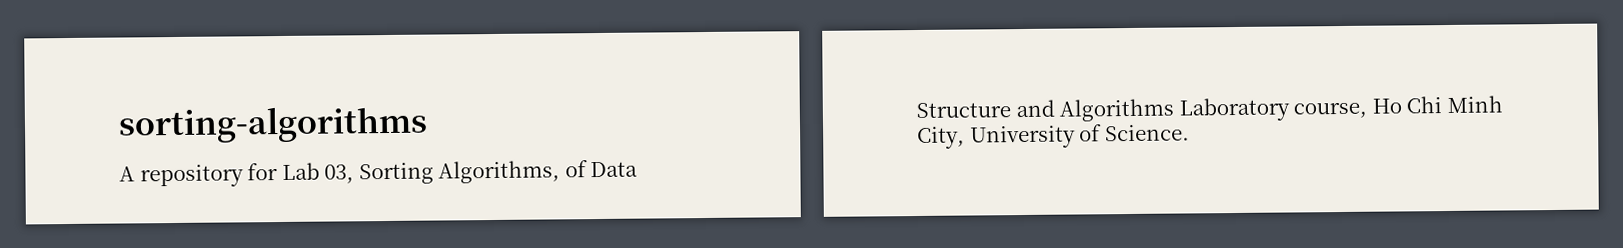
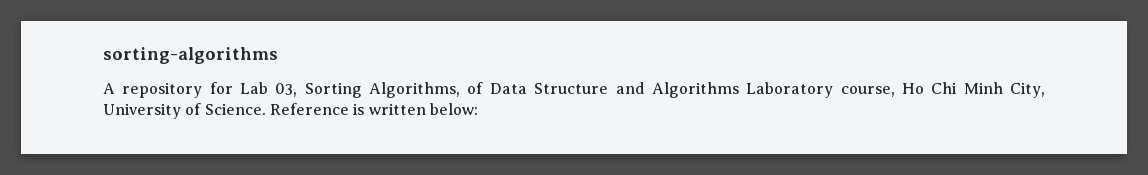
(1190, 133) none -> [269,103,478,115] Reference is written below:

